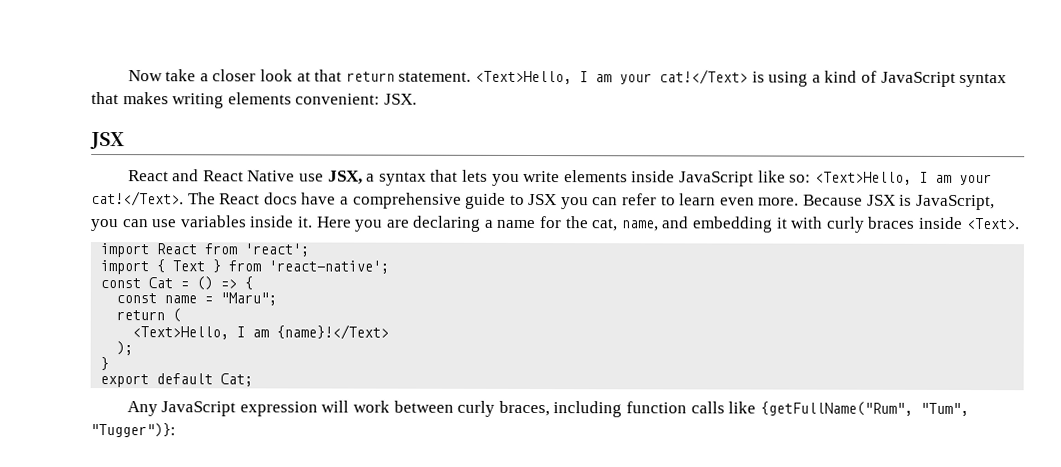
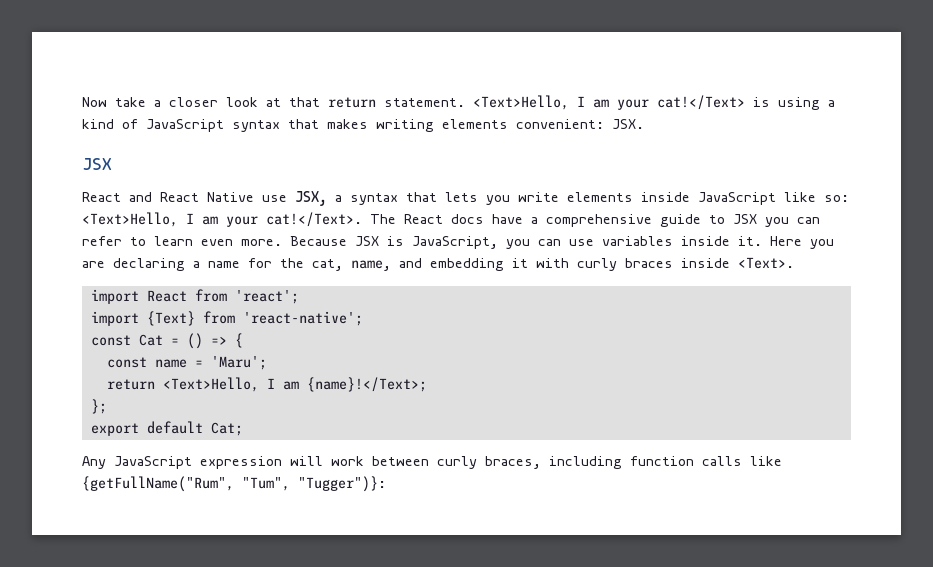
[156,259,222,273] { Text } -> [146,311,195,326] {Text}
[220,292,278,306] [116,308,182,323] [132,324,390,340] [116,341,134,356] [100,357,110,371] "Maru"; // return ( // <Text>Hello, I am {name}!</Text> // ); // } -> [210,356,267,370] [106,377,427,392] [90,399,107,414] 'Maru'; // return <Text>Hello, I am {name}!</Text>; // };

